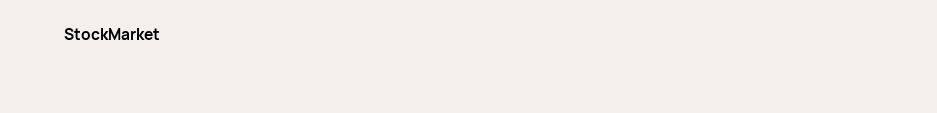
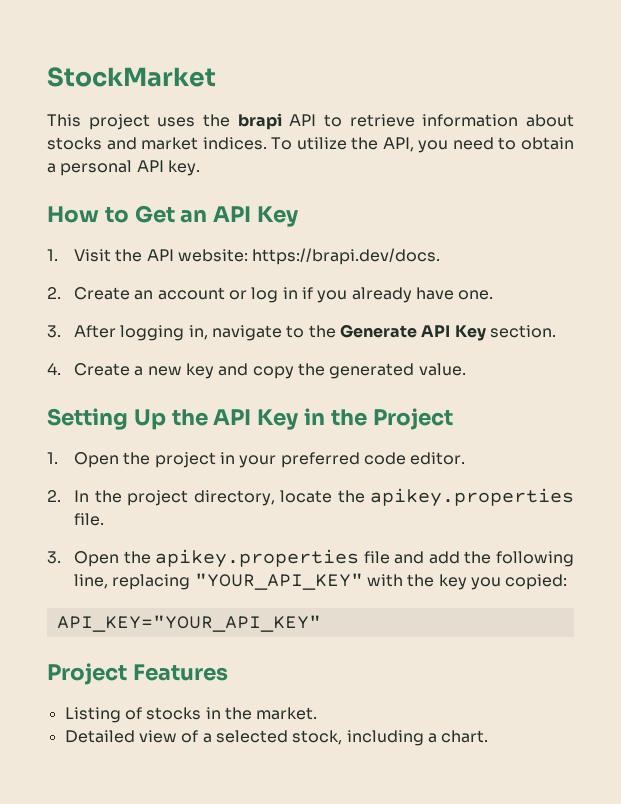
(160, 34) none -> [47,113,574,130] [47,137,575,153] [47,160,200,176] [47,205,300,227] [47,248,441,265] [47,287,494,303] [47,324,556,341] [47,363,466,379] [47,408,453,430] [47,452,466,468] [47,488,574,507] [73,513,104,526] [47,549,574,568] [73,573,568,590] [56,615,321,632] [47,663,228,685] [64,707,318,723] [64,730,489,746] // This project uses the brapi API to retrieve information about stocks and market indices. To utilize the API, you need to obtain a personal API key. // How to Get an API Key // 1. Visit the API website: https://brapi.dev/docs. // 2. Create an account or log in if you already have one. // 3. After logging in, navigate to the Generate API Key section. // 4. Create a new key and copy the generated value. // Setting Up the API Key in the Project // 1. Open the project in your preferred code editor. // 2. In the project directory, locate the apikey.properties file. // 3. Open the apikey.properties file and add the following line, replacing "YOUR_API_KEY" with the key you copied: // API_KEY="YOUR_API_KEY" // Project Features // Listing of stocks in the market. // Detailed view of a selected stock, including a chart.

